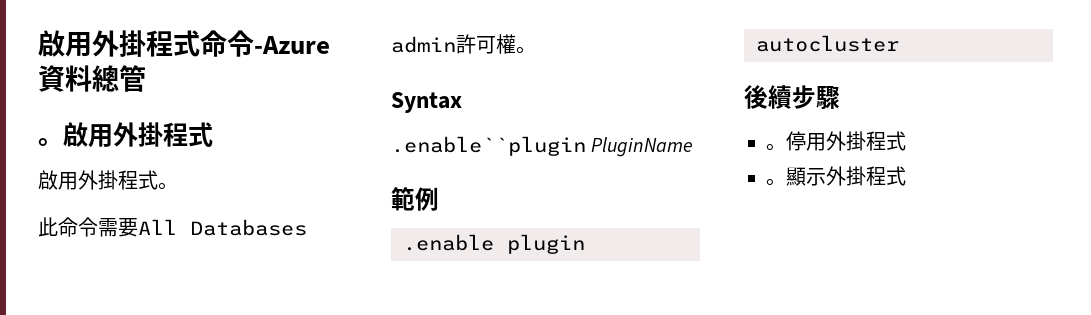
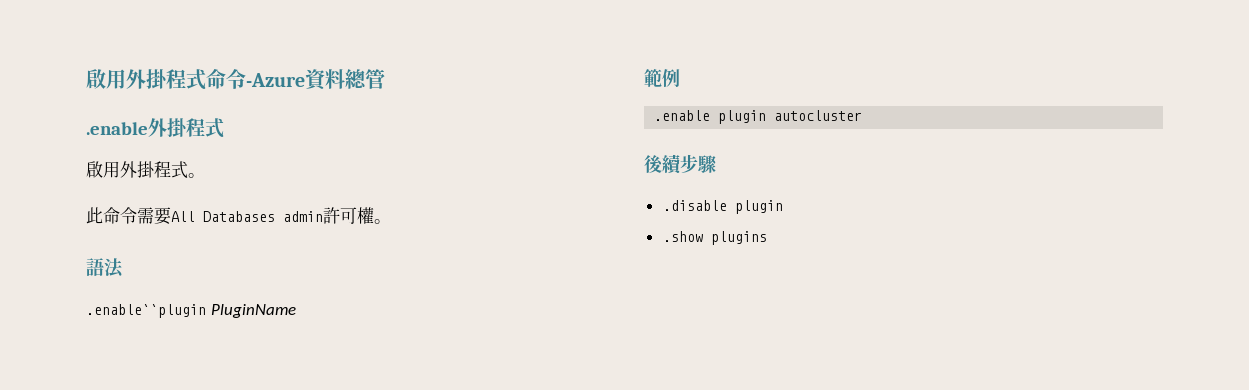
[38,122,113,148] 。啟用 -> [86,122,148,135] .enable
[391,92,462,113] Syntax -> [86,258,124,278] 語法
[766,131,906,151] [766,166,906,186] 。停用外掛程式 // 。顯示外掛程式 -> [662,200,783,214] [662,231,767,245] .disable plugin // .show plugins

